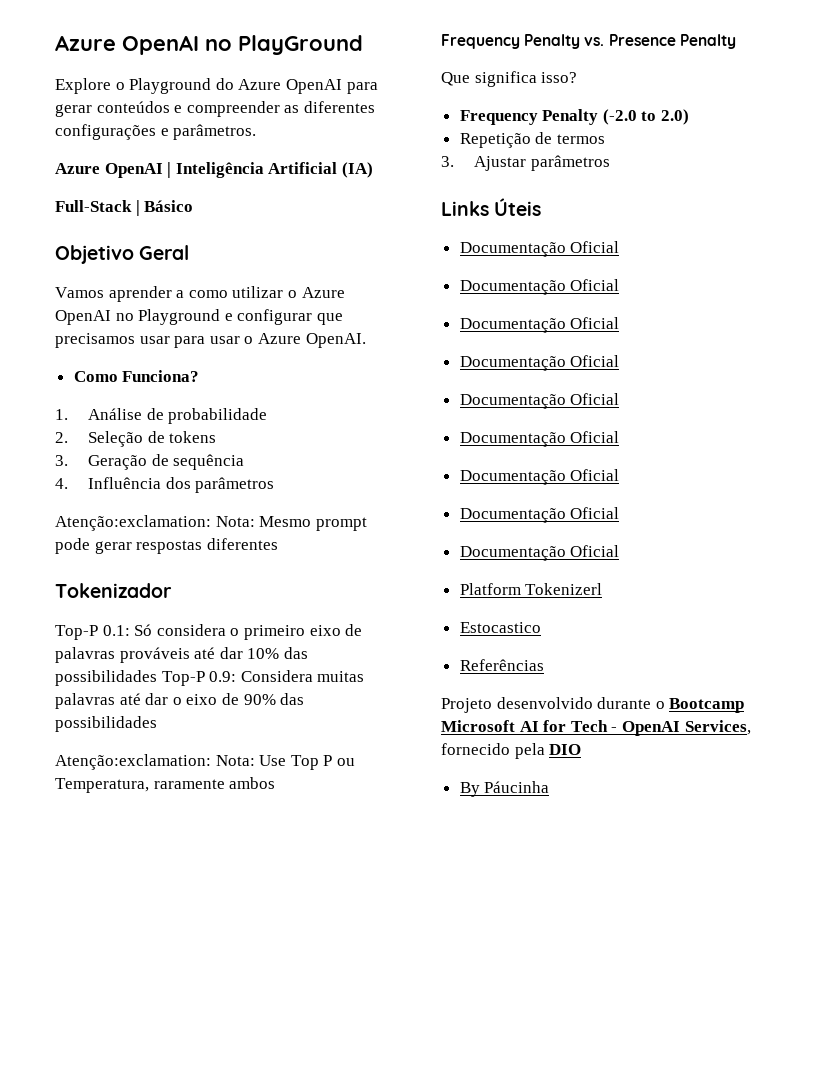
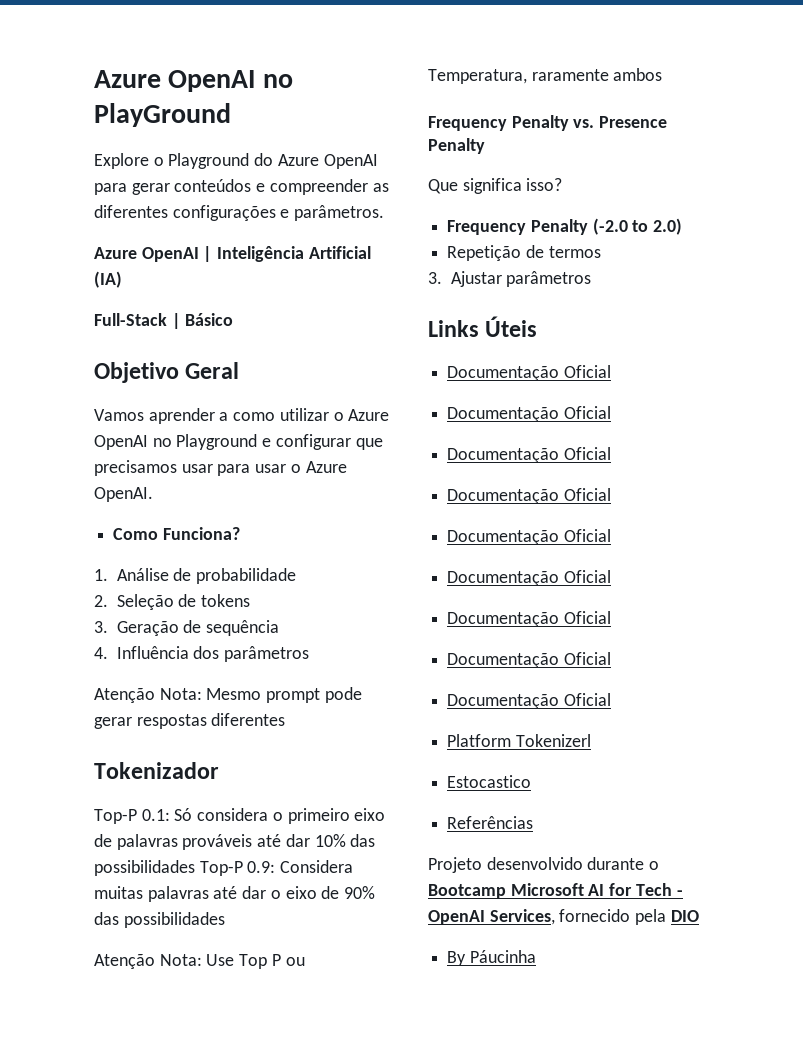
[55,515,211,531] Atenção:exclamation: -> [94,688,155,703] Atenção
[55,754,211,770] Atenção:exclamation: -> [94,954,155,969] Atenção

